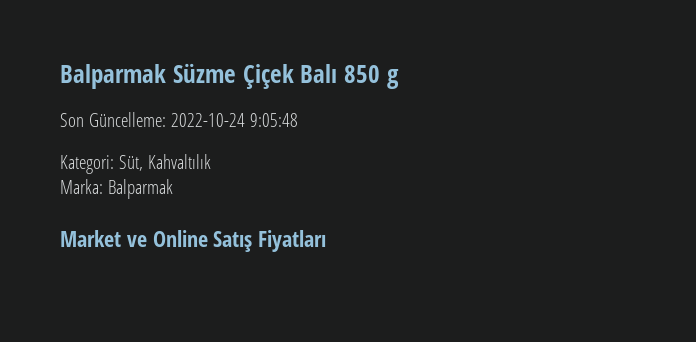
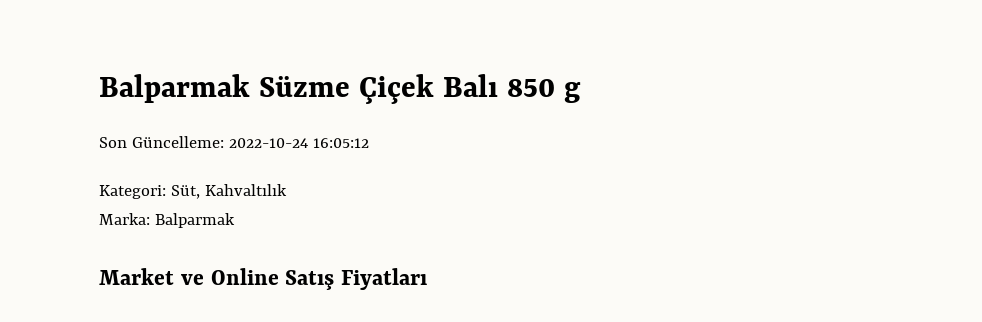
[249,113,298,127] 9:05:48 -> [312,138,369,148] 16:05:12

